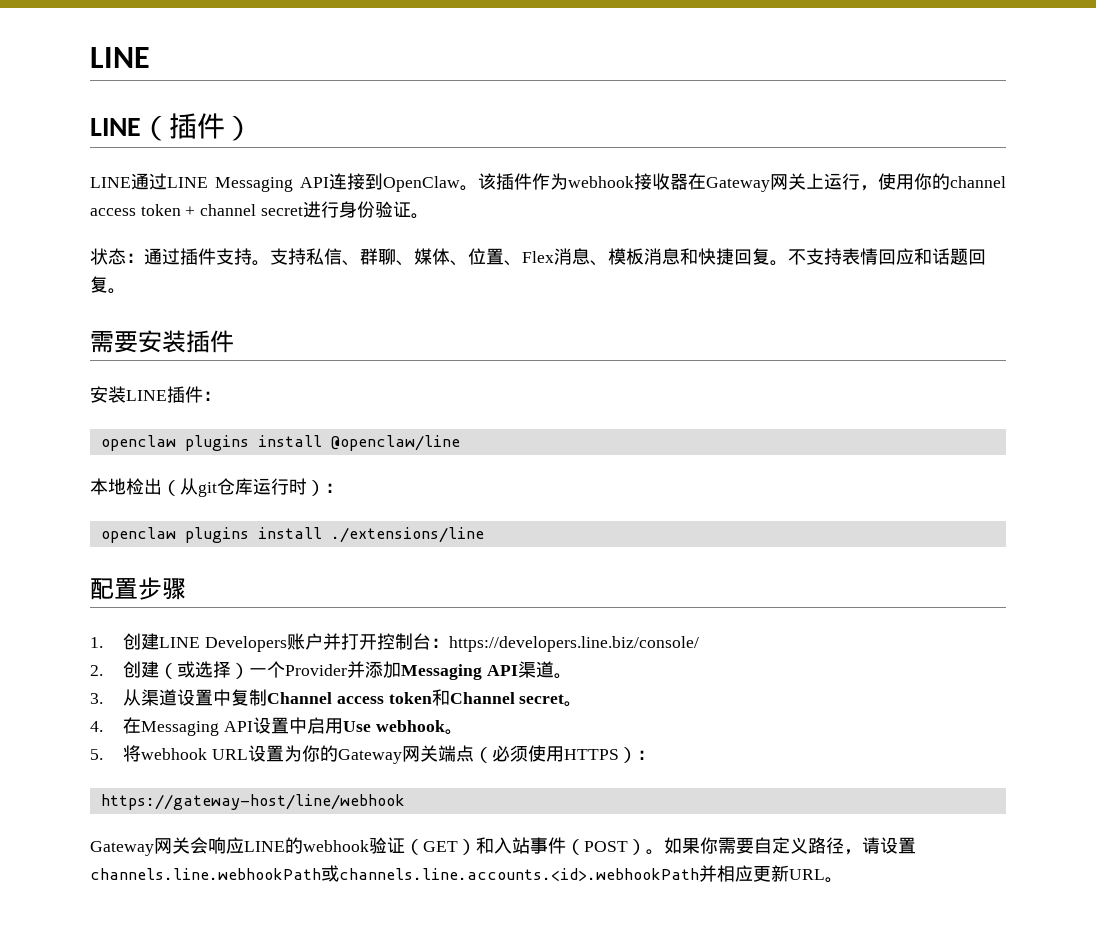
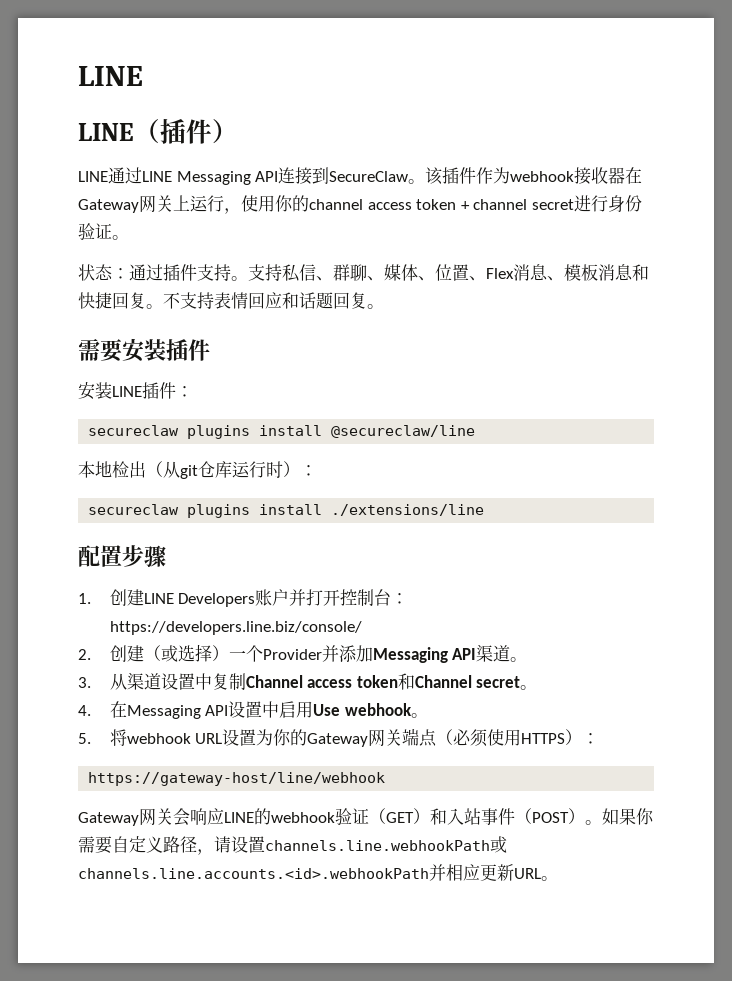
[382,176,460,192] OpenClaw -> [329,171,409,182] SecureClaw
[100,435,460,451] openclaw plugins install @openclaw/line -> [88,425,476,439] secureclaw plugins install @secureclaw/line
[100,527,176,543] openclaw -> [88,504,180,515] secureclaw

